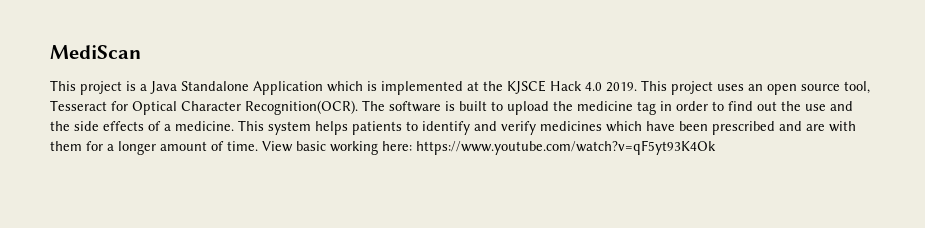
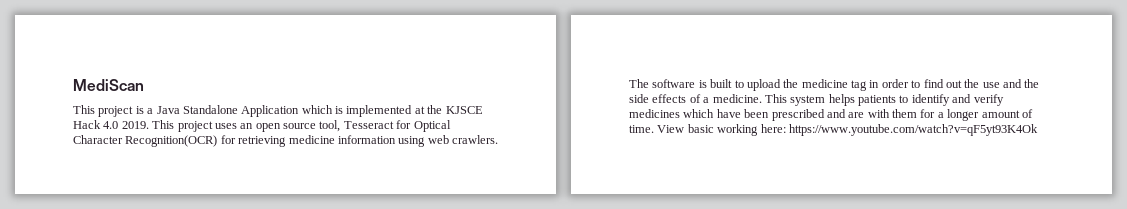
[245,100,358,115] Recognition(OCR). -> [125,135,498,147] Recognition(OCR) for retrieving medicine information using web crawlers.

